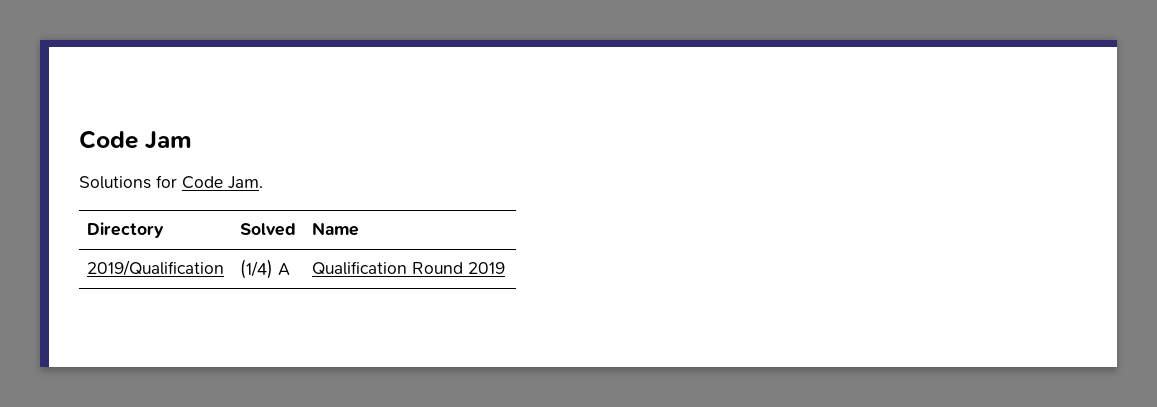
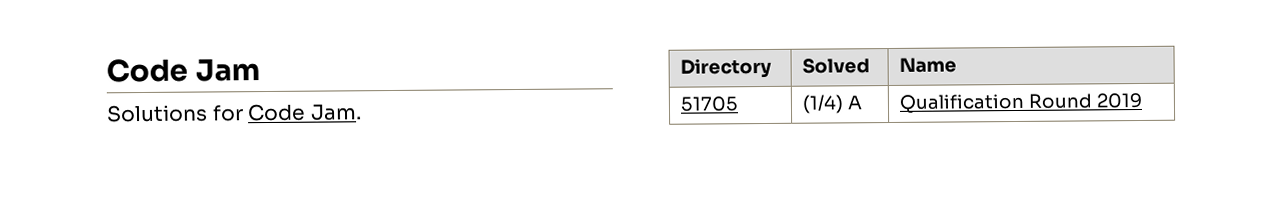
[86,260,224,276] 2019/Qualification -> [679,96,738,112] 51705

